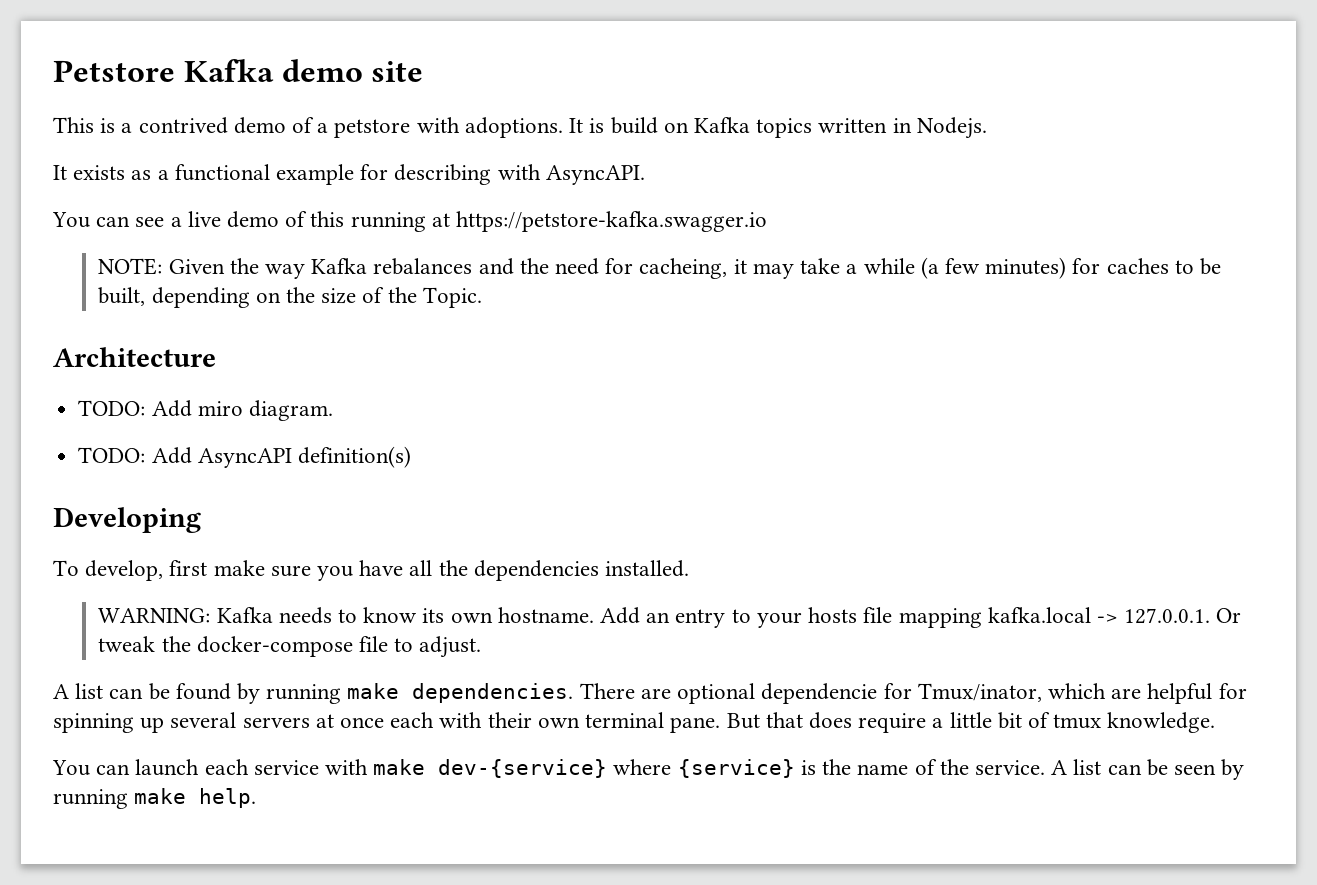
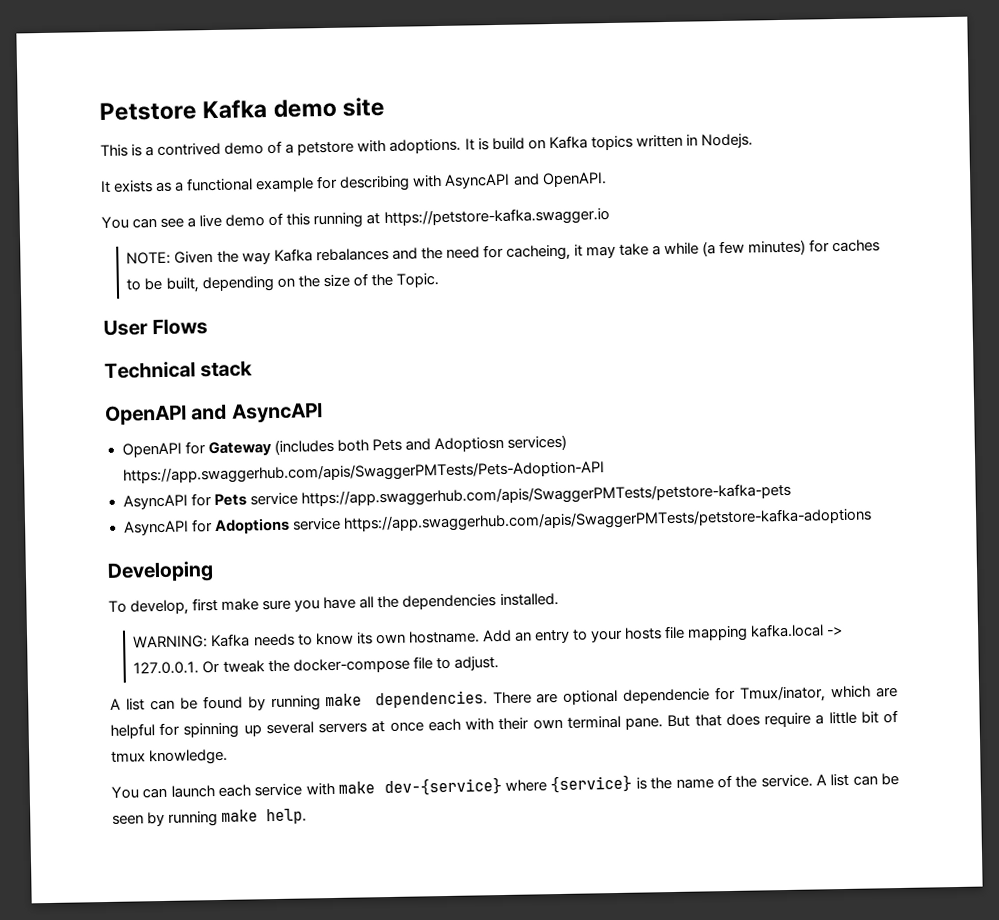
[545,165,645,185] AsyncAPI. -> [444,172,607,189] AsyncAPI and OpenAPI.
[53,347,216,367] [78,400,333,421] [78,446,411,468] Architecture // TODO: Add miro diagram. // TODO: Add AsyncAPI definition(s) -> [103,318,209,336] [104,360,254,379] [104,402,323,425] [121,434,567,458] [122,460,605,485] [122,482,791,510] [123,507,872,536] User Flows // Technical stack // OpenAPI and AsyncAPI // OpenAPI for Gateway (includes both Pets and Adoptiosn services) https://app.swaggerhub.com/apis/SwaggerPMTests/Pets-Adoption-API // AsyncAPI for Pets service https://app.swaggerhub.com/apis/SwaggerPMTests/petstore-kafka-pets // AsyncAPI for Adoptions service https://app.swaggerhub.com/apis/SwaggerPMTests/petstore-kafka-adoptions

